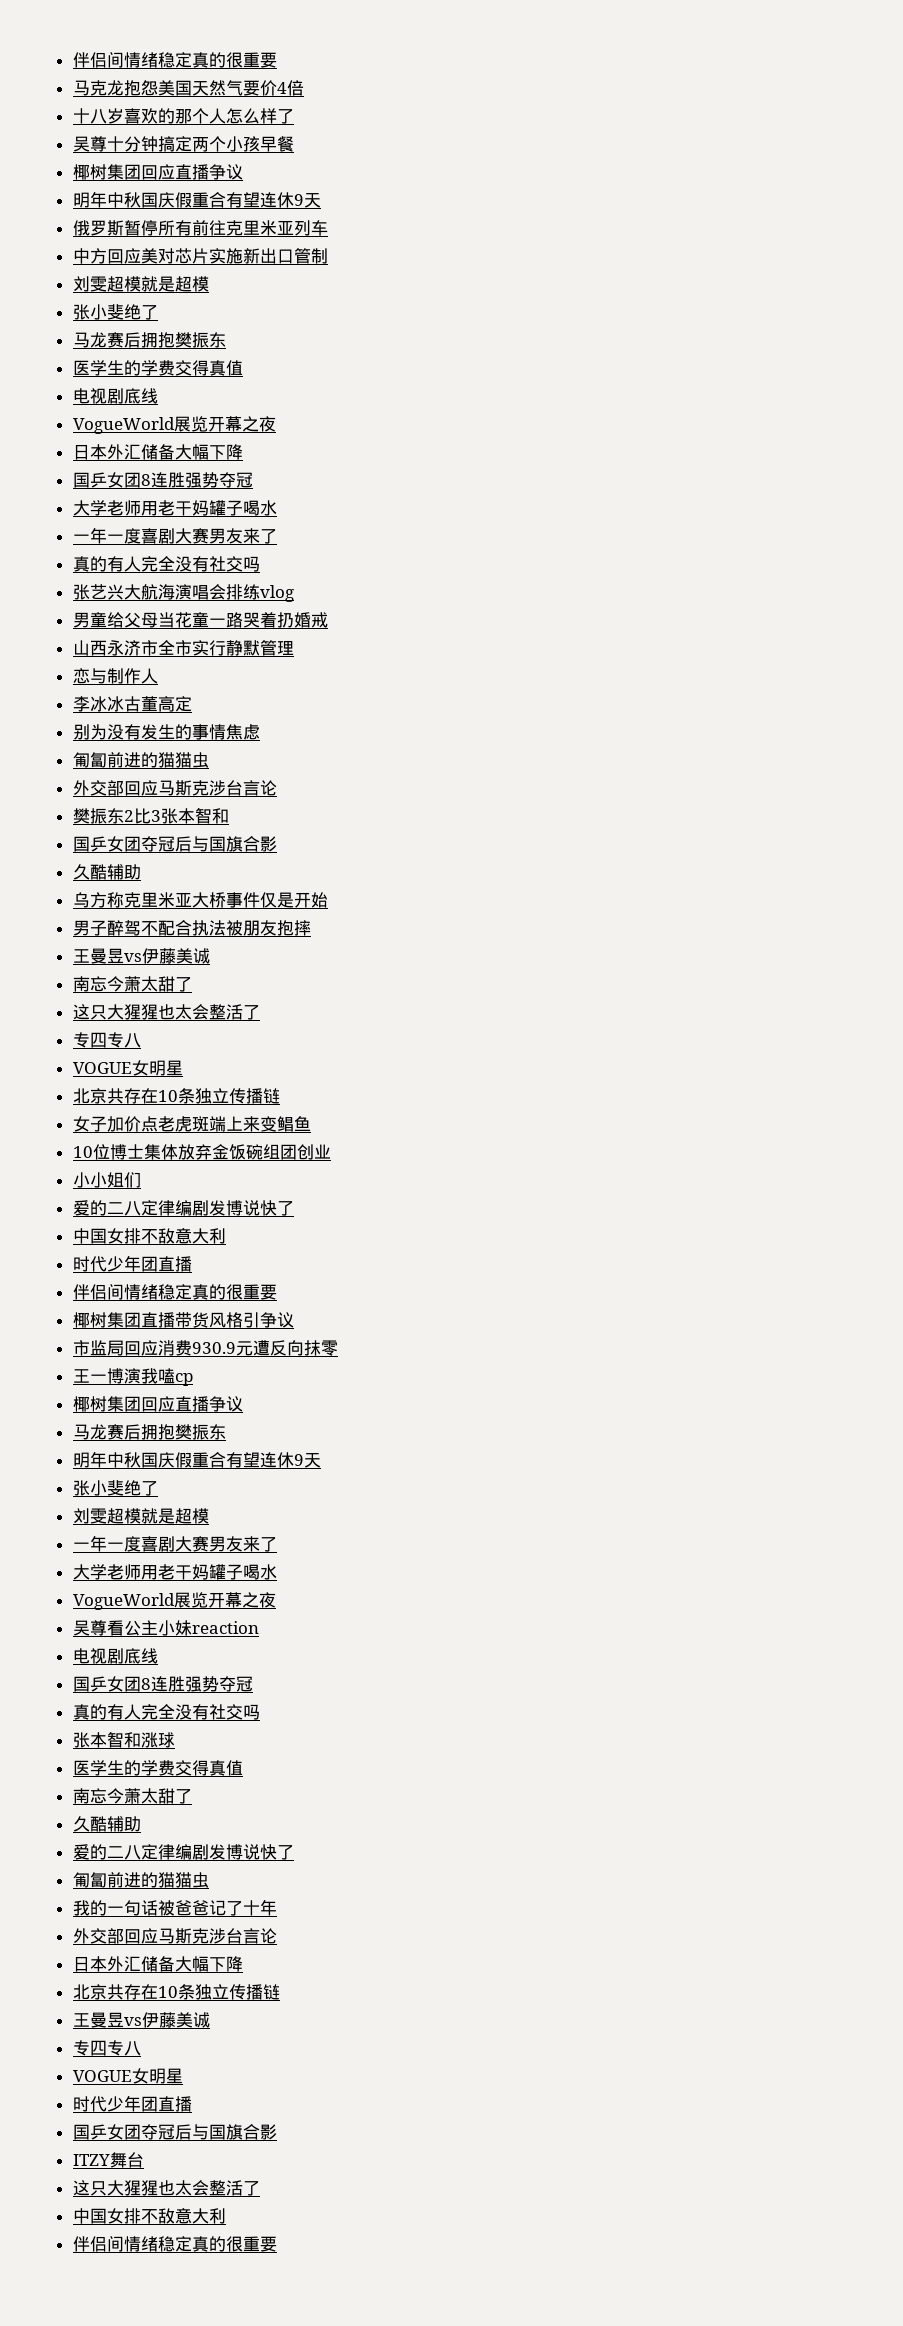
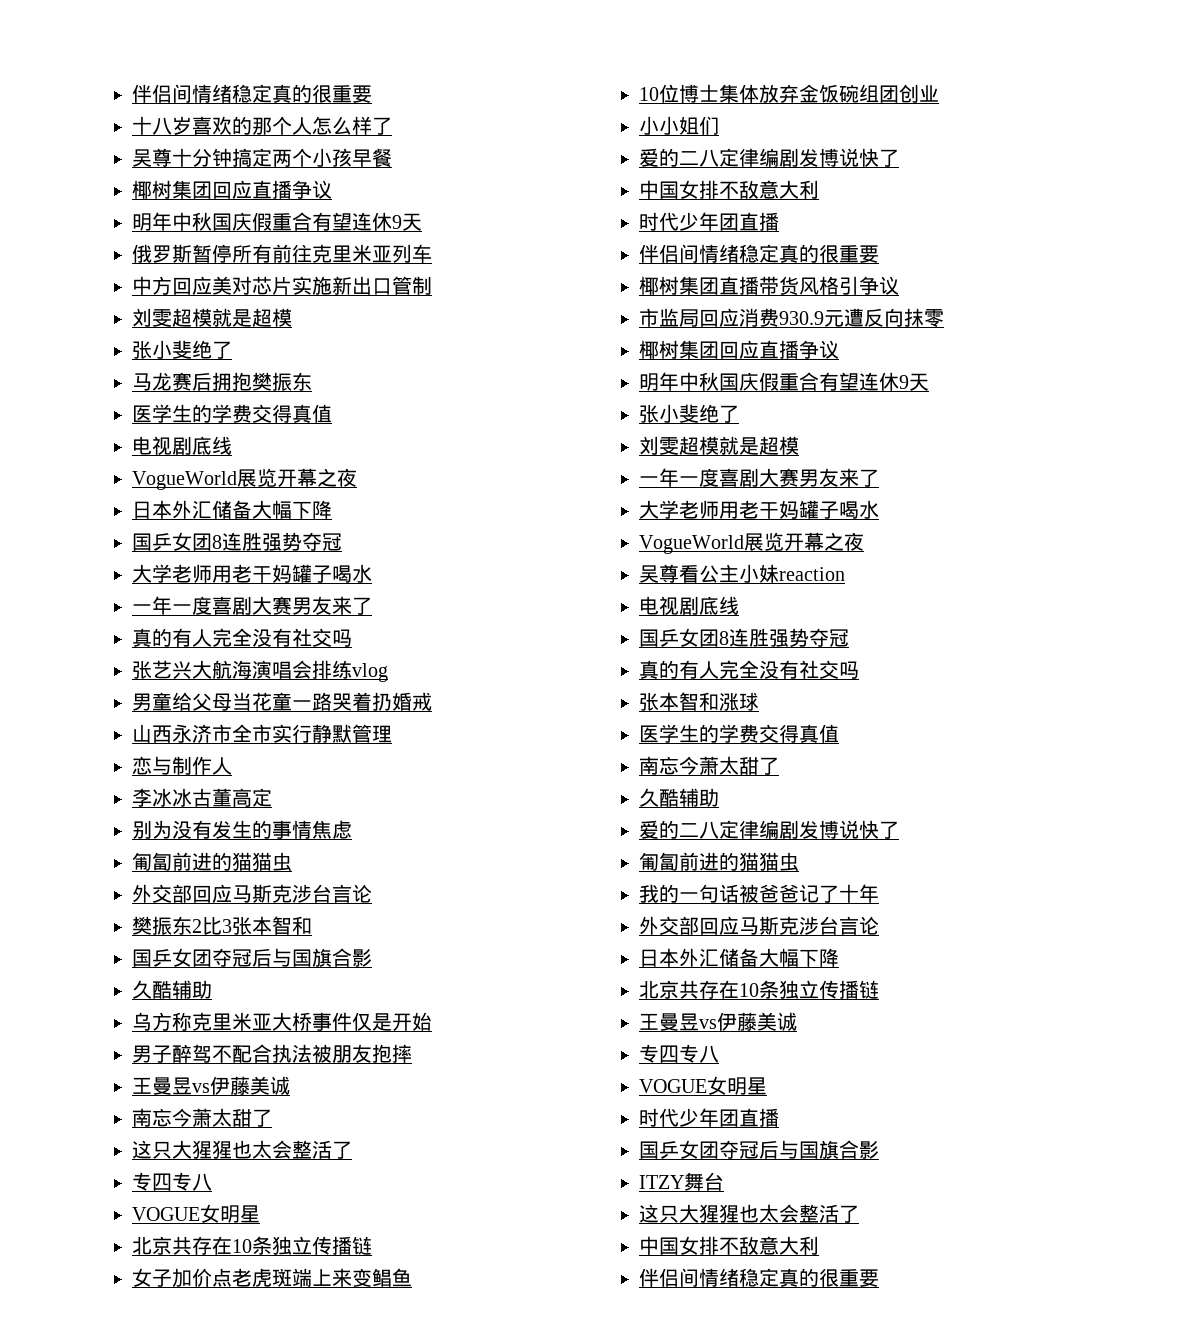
[72,52,277,68] [72,80,304,96] 伴侣间情绪稳定真的很重要 // 马克龙抱怨美国天然气要价4倍 -> [132,84,372,103] 伴侣间情绪稳定真的很重要
[72,1368,193,1386] [72,1396,243,1412] [72,1424,226,1440] // 王一博演我嗑cp // 椰树集团回应直播争议 // 马龙赛后拥抱樊振东 -> [639,340,839,359] // 椰树集团回应直播争议

